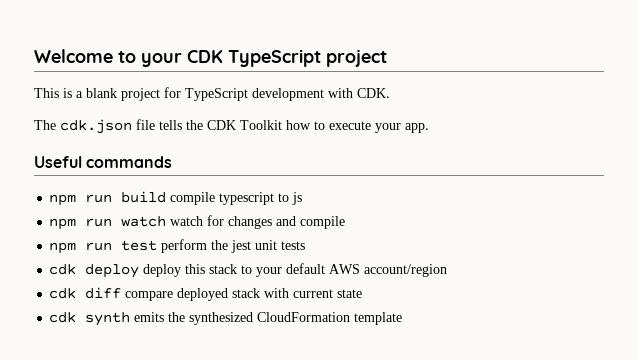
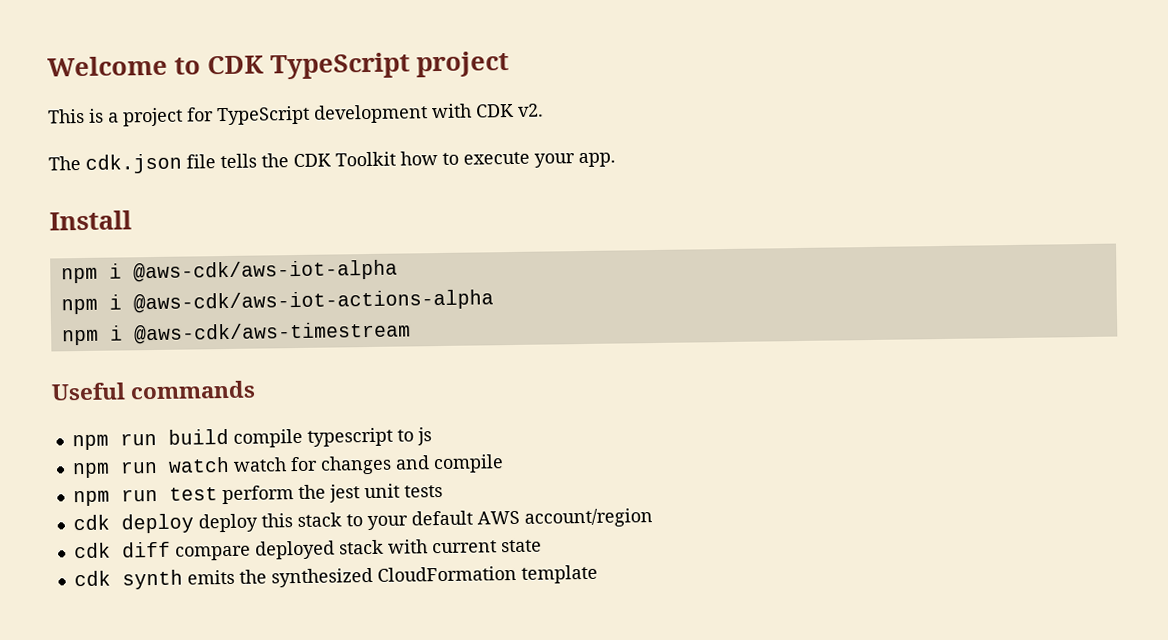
[141,53,182,67] your -> (201, 66) none
[86,88,117,98] blank -> (119, 117) none
[357,88,390,98] CDK. -> [475,103,544,118] CDK v2.
(429, 128) none -> [49,210,132,231] [60,259,398,284] [60,289,494,315] [61,321,411,346] // Install // npm i @aws-cdk/aws-iot-alpha // npm i @aws-cdk/aws-iot-actions-alpha // npm i @aws-cdk/aws-timestream

